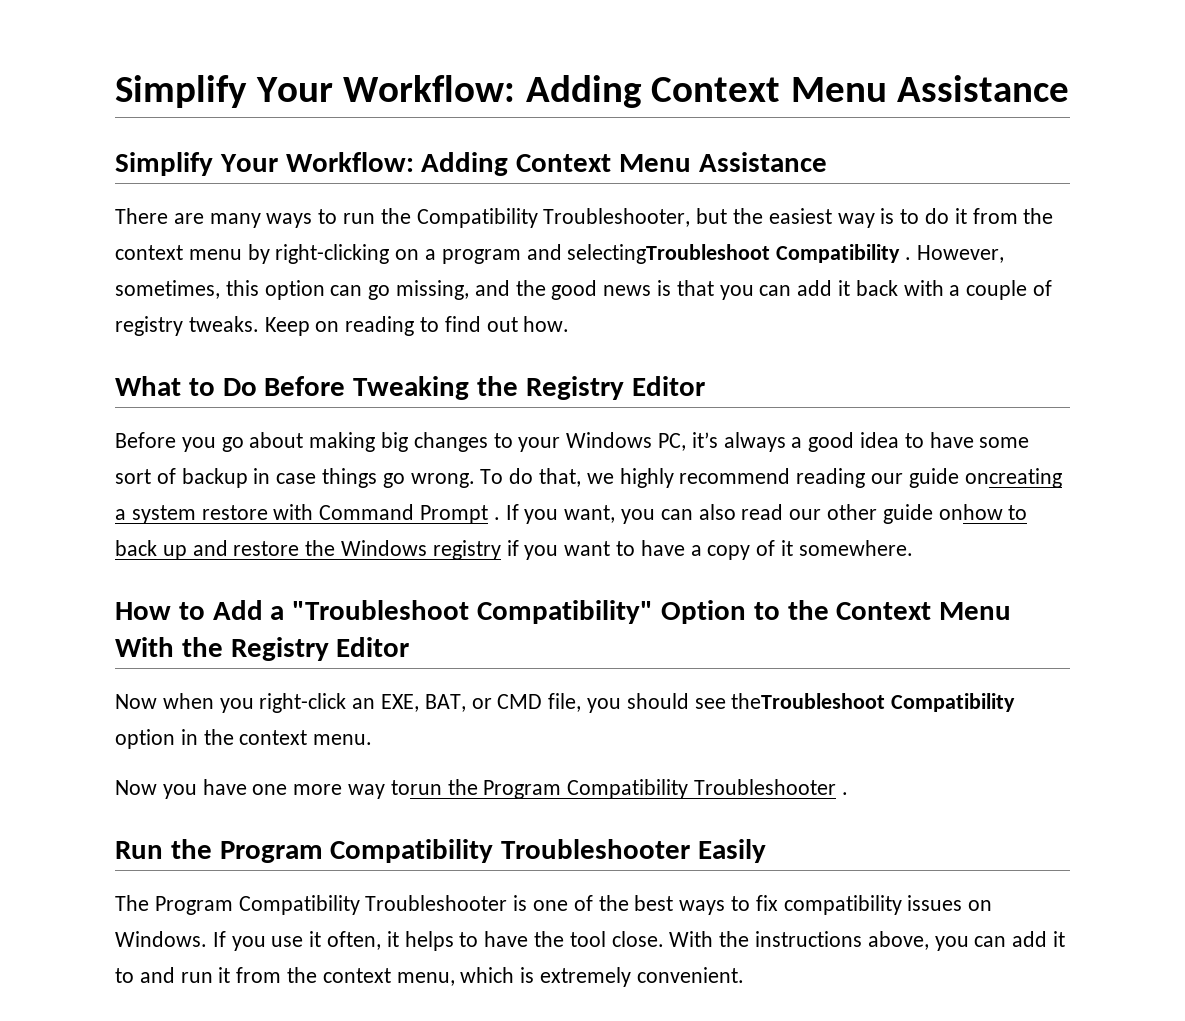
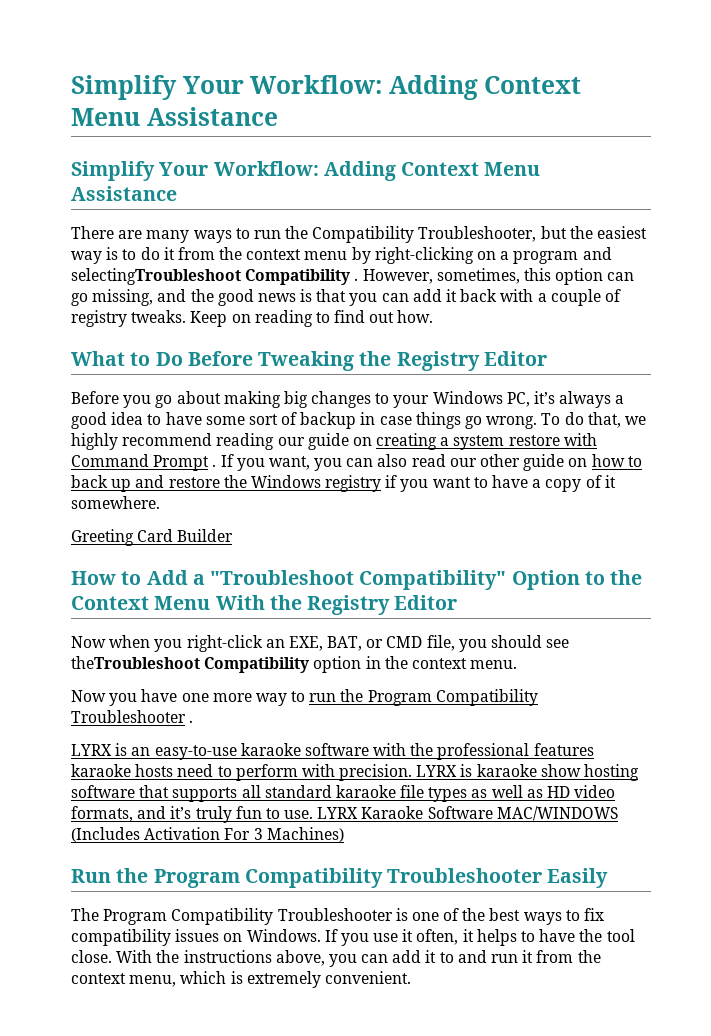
[964,468,1062,488] oncreating -> [352,433,438,450] on creating
[938,504,1003,520] onhow -> [568,454,625,467] on how
(913, 548) none -> [71,529,234,546] // Greeting Card Builder
[390,780,442,795] torun -> [291,691,337,702] to run
(848, 793) none -> [71,743,594,760] [71,764,640,781] [71,785,616,802] [71,806,618,823] [71,827,344,842] // LYRX is an easy-to-use karaoke software with the professional features karaoke hosts need to perform with precision. LYRX is karaoke show hosting software that supports all standard karaoke file types as well as HD video formats, and it’s truly fun to use. LYRX Karaoke Software MAC/WINDOWS (Includes Activation For 3 Machines)

